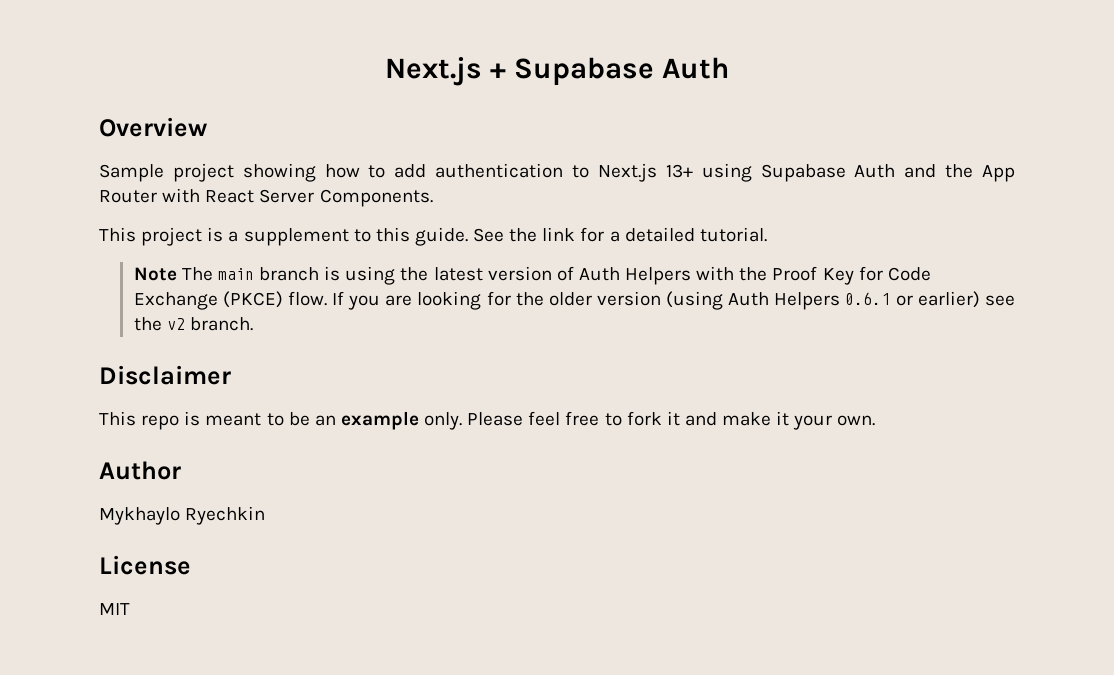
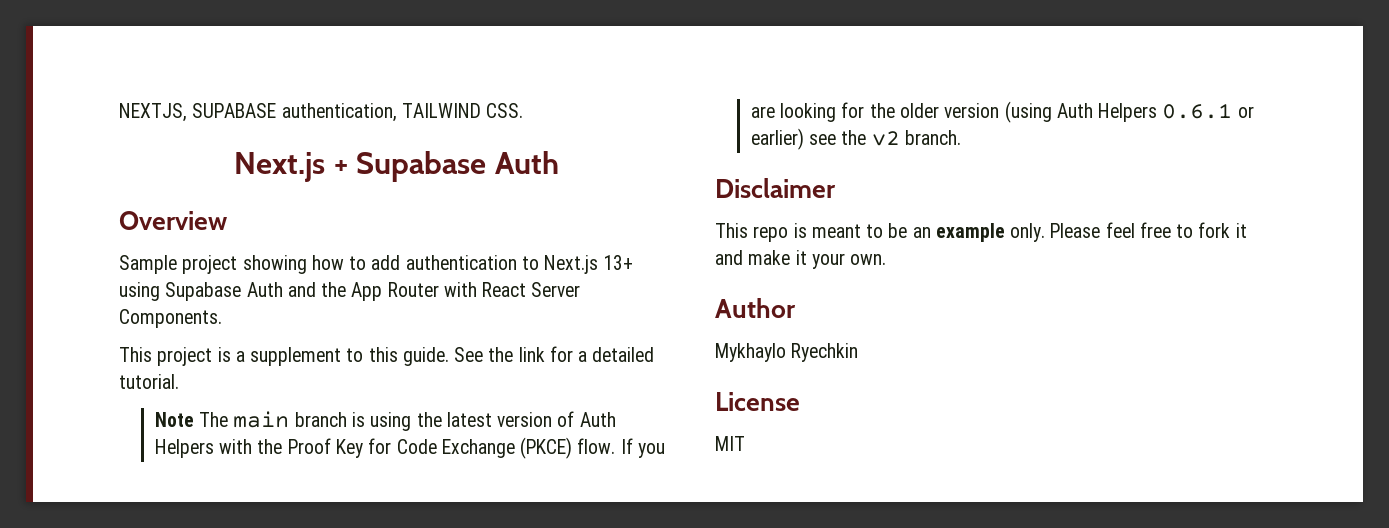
(385, 71) none -> [119,103,524,122] NEXTJS, SUPABASE authentication, TAILWIND CSS. //

